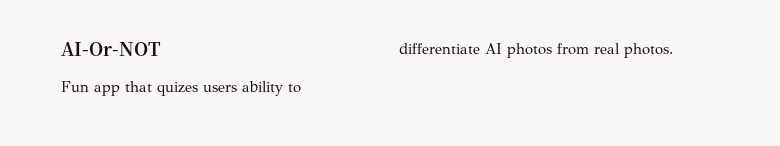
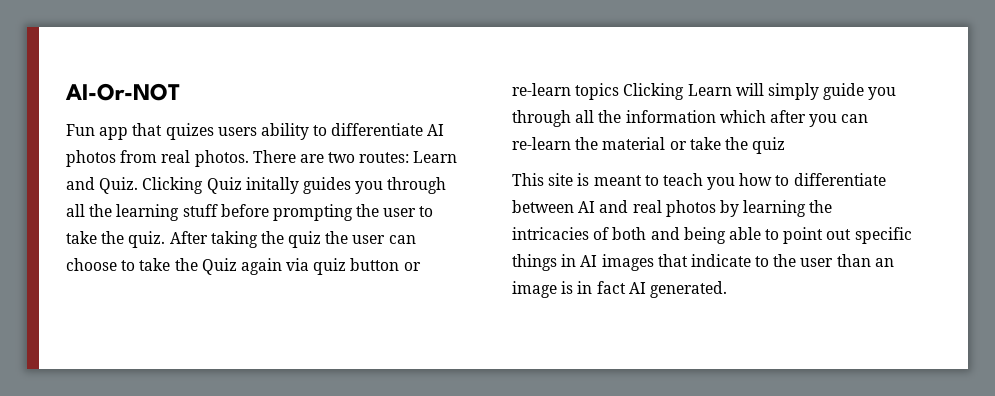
(673, 50) none -> [252,150,458,163] [66,177,447,194] [66,204,434,221] [66,231,416,248] [66,258,421,275] [512,83,897,100] [512,110,869,127] [512,137,786,154] [512,173,886,190] [512,200,833,217] [512,227,912,244] [512,254,894,271] [512,281,727,298] There are two routes: Learn and Quiz. Clicking Quiz initally guides you through all the learning stuff before prompting the user to take the quiz. After taking the quiz the user can choose to take the Quiz again via quiz button or re-learn topics Clicking Learn will simply guide you through all the information which after you can re-learn the material or take the quiz // This site is meant to teach you how to differentiate between AI and real photos by learning the intricacies of both and being able to point out specific things in AI images that indicate to the user than an image is in fact AI generated.

